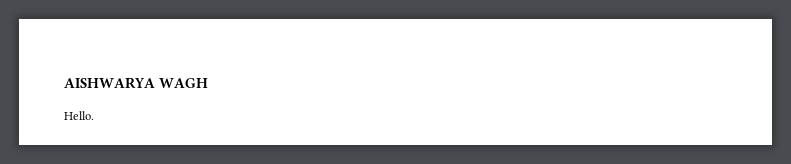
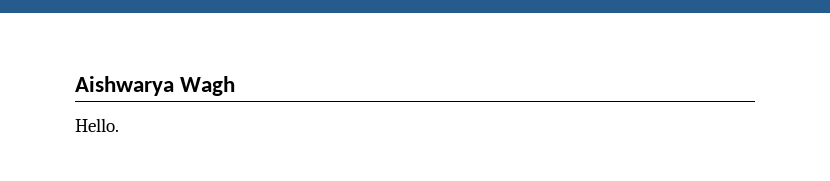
[64,77,208,89] AISHWARYA WAGH -> [75,76,236,96] Aishwarya Wagh

